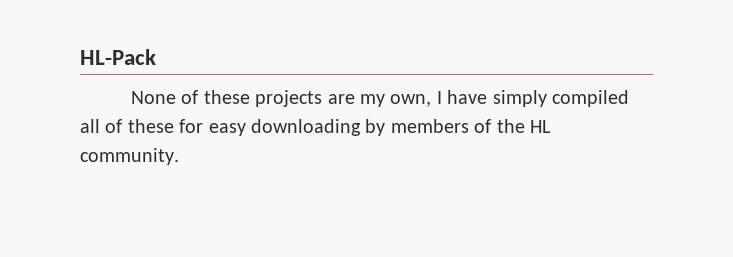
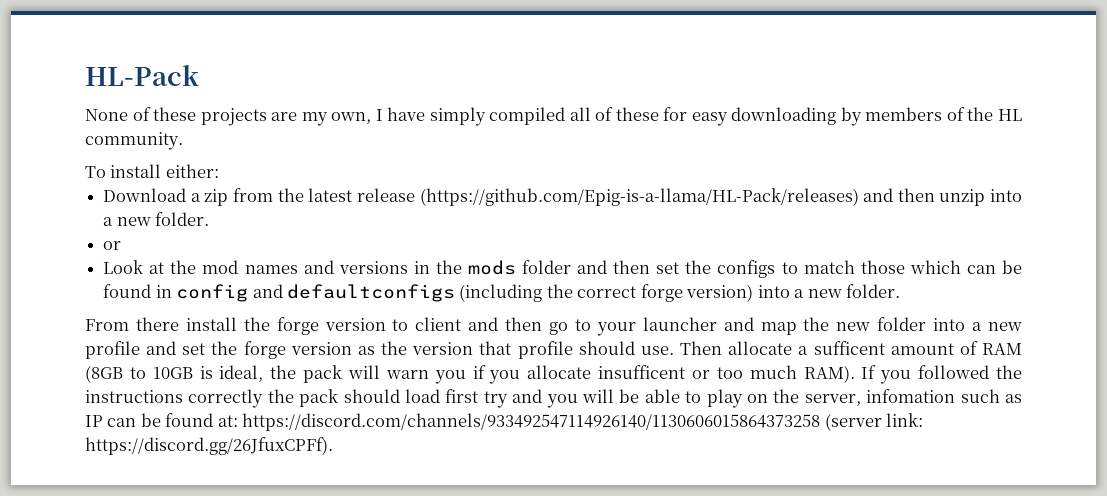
(179, 156) none -> [85,164,219,178] [103,188,1022,206] [103,212,210,226] [103,241,122,250] [103,260,1022,278] [103,284,901,302] [85,317,1023,336] [85,341,1022,359] [85,365,1023,384] [85,389,1022,408] [85,413,924,431] [85,437,333,455] // To install either: // Download a zip from the latest release (https://github.com/Epig-is-a-llama/HL-Pack/releases) and then unzip into a new folder. // or // Look at the mod names and versions in the mods folder and then set the configs to match those which can be found in config and defaultconfigs (including the correct forge version) into a new folder. // From there install the forge version to client and then go to your launcher and map the new folder into a new profile and set the forge version as the version that profile should use. Then allocate a sufficent amount of RAM (8GB to 10GB is ideal, the pack will warn you if you allocate insufficent or too much RAM). If you followed the instructions correctly the pack should load first try and you will be able to play on the server, infomation such as IP can be found at: https://discord.com/channels/933492547114926140/1130606015864373258 (server link: https://discord.gg/26JfuxCPFf).

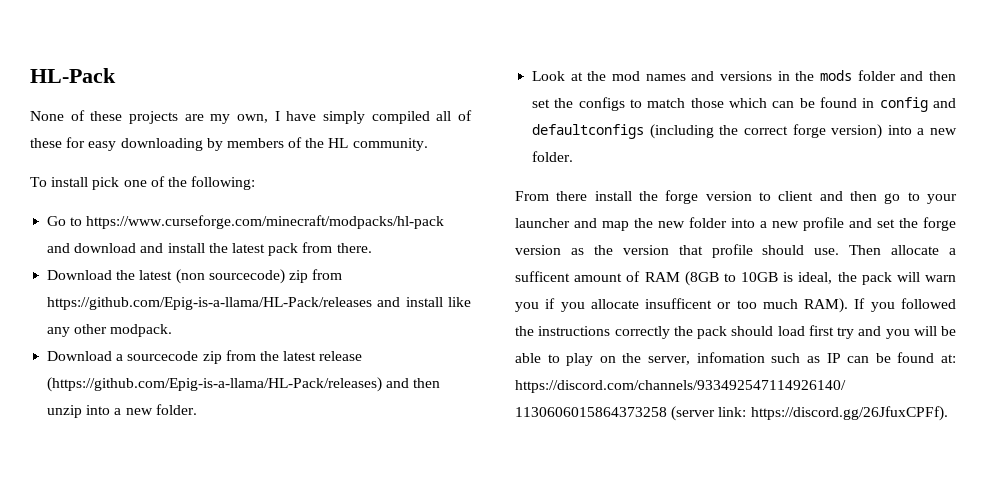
[165,164,219,178] either: -> [92,176,256,190] [47,215,445,229] [47,242,372,256] [47,269,343,284] [47,297,471,310] [47,324,173,337] pick one of the following: // Go to https://www.curseforge.com/minecraft/modpacks/hl-pack and download and install the latest pack from there. // Download the latest (non sourcecode) zip from https://github.com/Epig-is-a-llama/HL-Pack/releases and install like any other modpack.
(201, 197) none -> [127,351,199,361] sourcecode
[103,241,122,250] // or -> (197, 409) none

